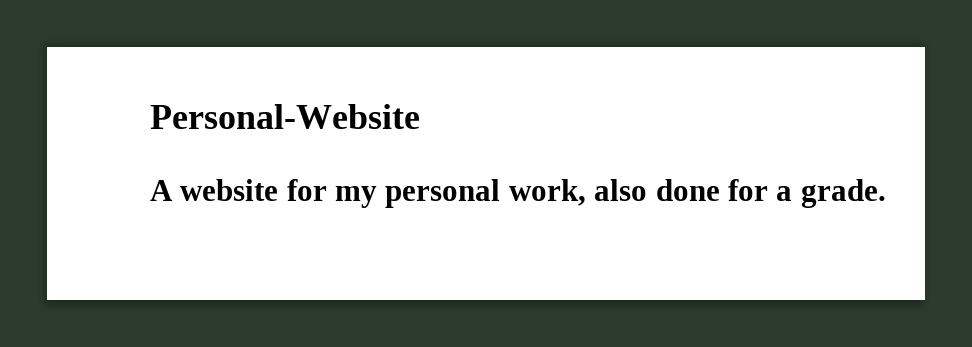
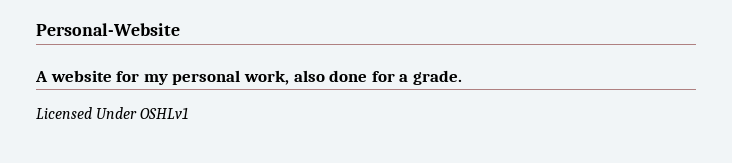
(886, 193) none -> [36,107,189,119] // Licensed Under OSHLv1

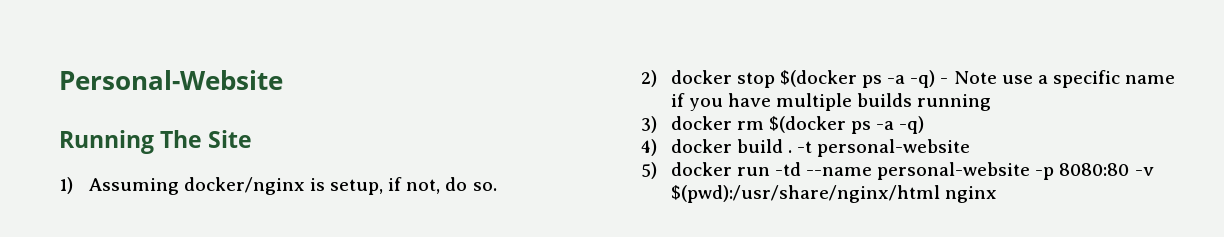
[35,70,462,85] [36,107,189,119] A website for my personal work, also done for a grade. // Licensed Under OSHLv1 -> [59,130,253,154] [59,177,497,195] [641,70,1176,88] [670,93,992,111] [641,116,925,134] [641,139,971,157] [641,162,1154,180] [670,185,997,203] Running The Site // 1) Assuming docker/nginx is setup, if not, do so. // 2) docker stop $(docker ps -a -q) - Note use a specific name if you have multiple builds running // 3) docker rm $(docker ps -a -q) // 4) docker build . -t personal-website // 5) docker run -td --name personal-website -p 8080:80 -v $(pwd):/usr/share/nginx/html nginx

